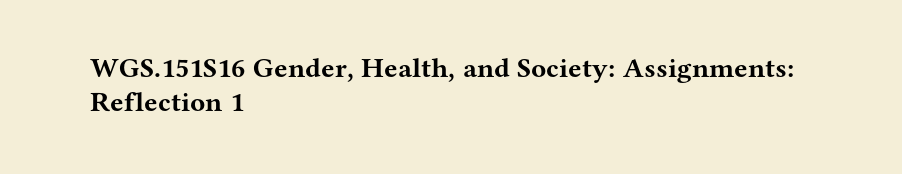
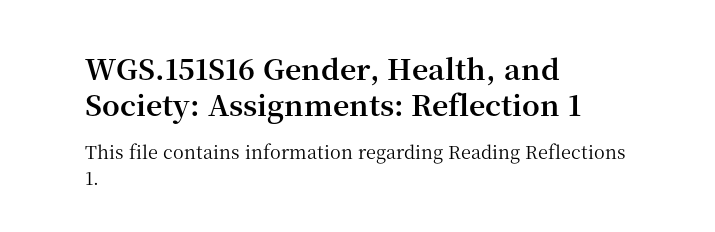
(244, 102) none -> [85,143,626,164] [85,172,99,185] // This file contains information regarding Reading Reflections 1.

